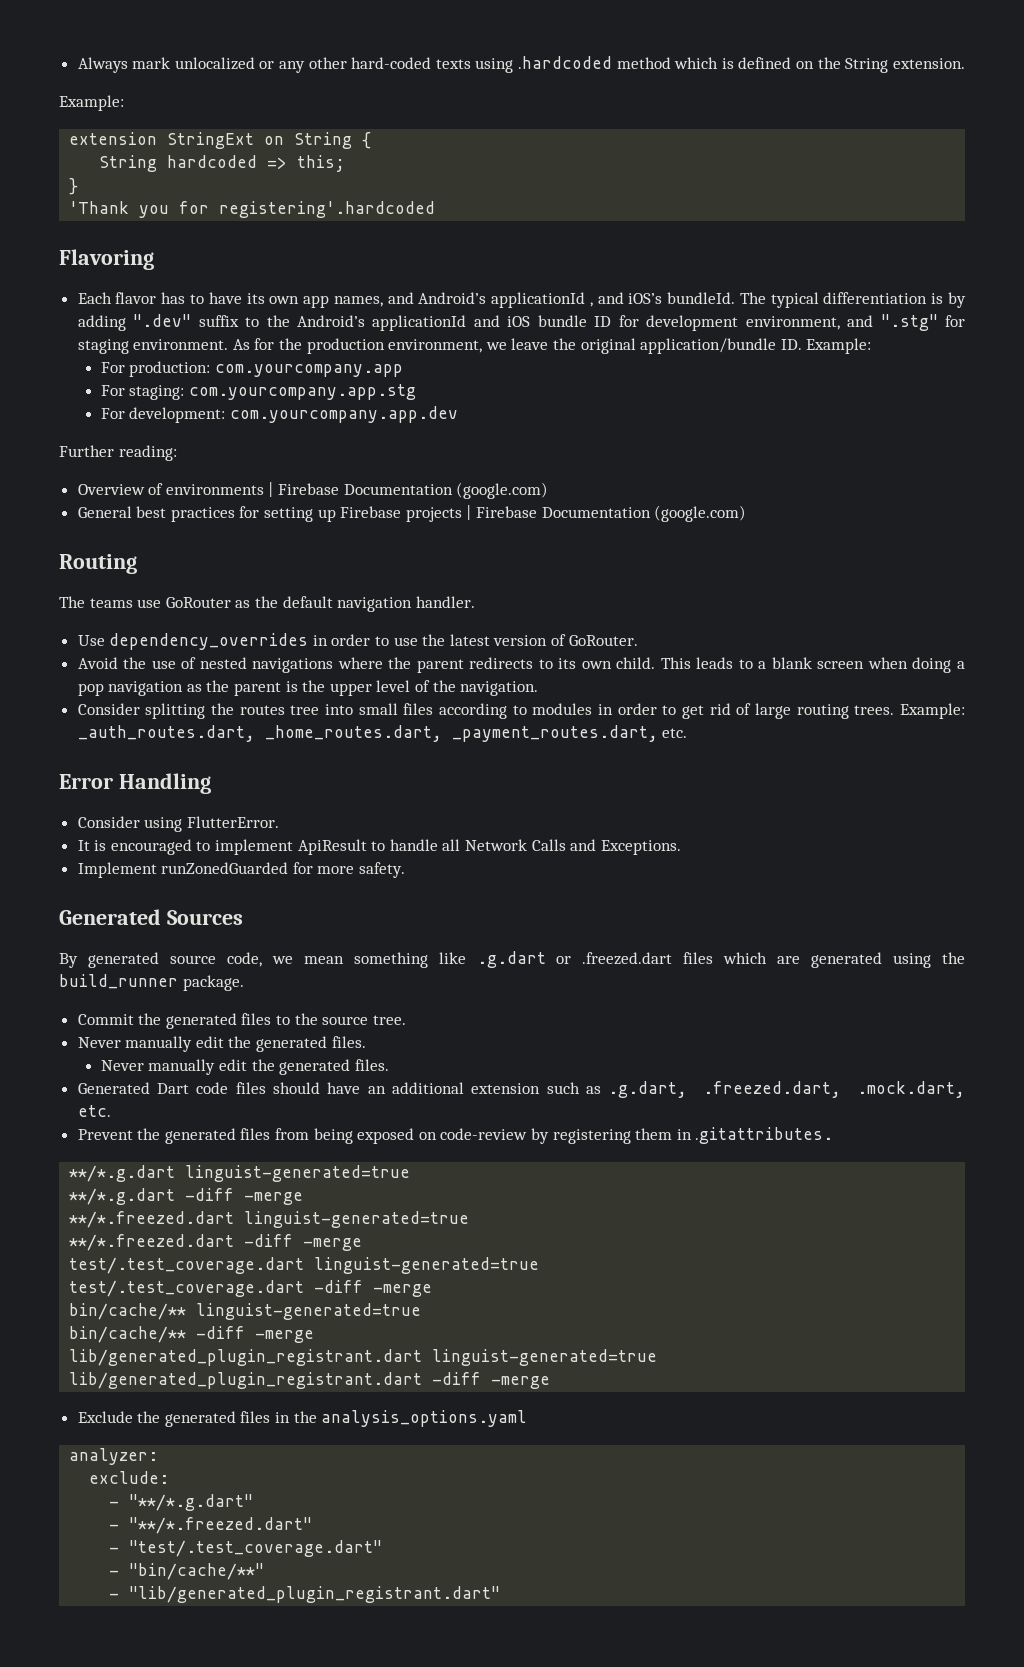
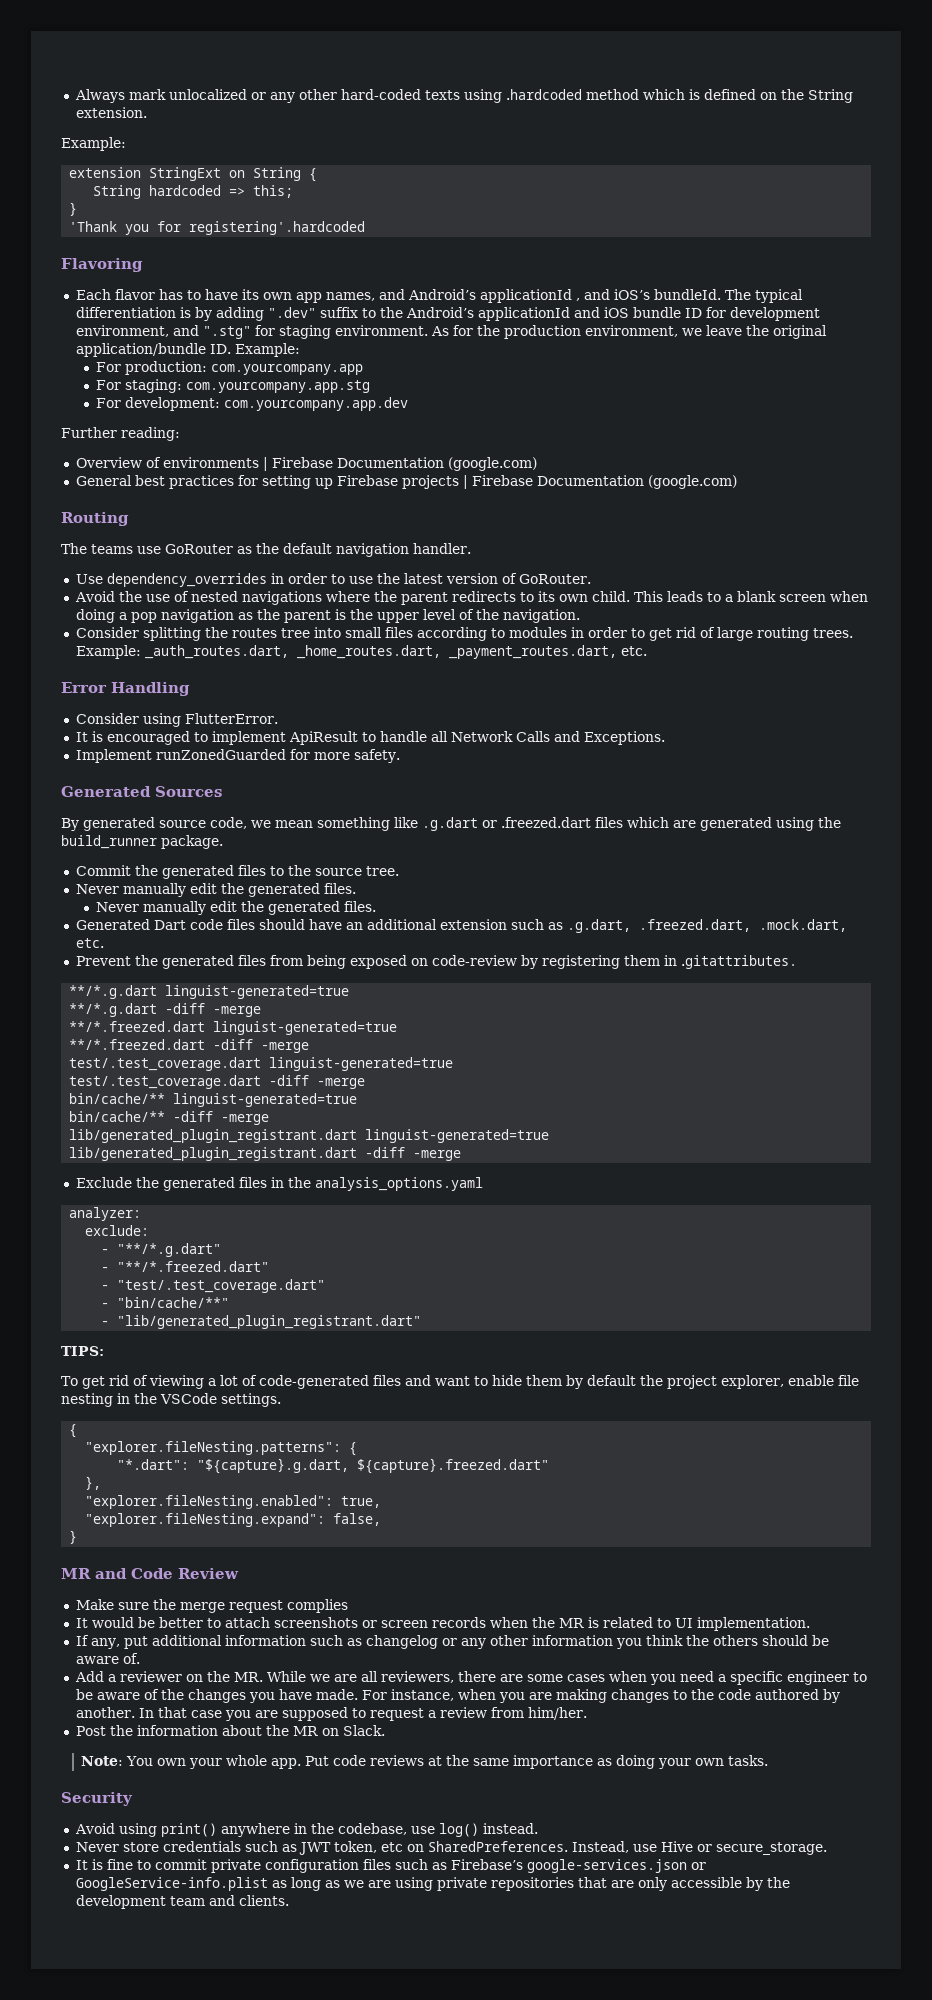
(501, 1594) none -> [61,1346,104,1356] [61,1375,859,1389] [61,1393,281,1407] [69,1424,78,1438] [85,1441,358,1456] [117,1458,550,1474] [85,1476,102,1490] [85,1495,382,1509] [85,1513,382,1527] [69,1530,78,1544] [61,1568,239,1579] [75,1599,348,1613] [75,1617,810,1631] [75,1635,829,1649] [75,1653,140,1664] [74,1671,867,1685] [75,1689,840,1703] [75,1707,587,1721] [75,1725,385,1736] [81,1755,769,1769] [61,1792,133,1806] [74,1823,538,1837] [75,1841,827,1855] [75,1859,706,1873] [75,1877,790,1891] [75,1895,289,1909] // TIPS: // To get rid of viewing a lot of code-generated files and want to hide them by default the project explorer, enable file nesting in the VSCode settings. // { // "explorer.fileNesting.patterns": { // "*.dart": "${capture}.g.dart, ${capture}.freezed.dart" // }, // "explorer.fileNesting.enabled": true, // "explorer.fileNesting.expand": false, // } // MR and Code Review // Make sure the merge request complies // It would be better to attach screenshots or screen records when the MR is related to UI implementation. // If any, put additional information such as changelog or any other information you think the others should be aware of. // Add a reviewer on the MR. While we are all reviewers, there are some cases when you need a specific engineer to be aware of the changes you have made. For instance, when you are making changes to the code authored by another. In that case you are supposed to request a review from him/her. // Post the information about the MR on Slack. // Note: You own your whole app. Put code reviews at the same importance as doing your own tasks. // Security // Avoid using print() anywhere in the codebase, use log() instead. // Never store credentials such as JWT token, etc on SharedPreferences. Instead, use Hive or secure_storage. // It is fine to commit private configuration files such as Firebase’s google-services.json or GoogleService-info.plist as long as we are using private repositories that are only accessible by the development team and clients.

